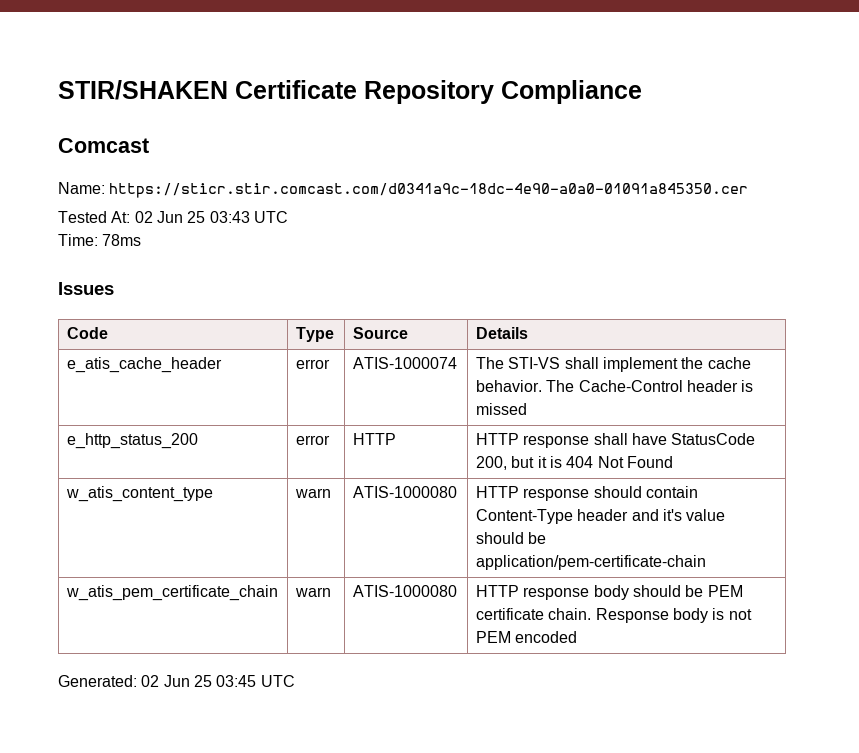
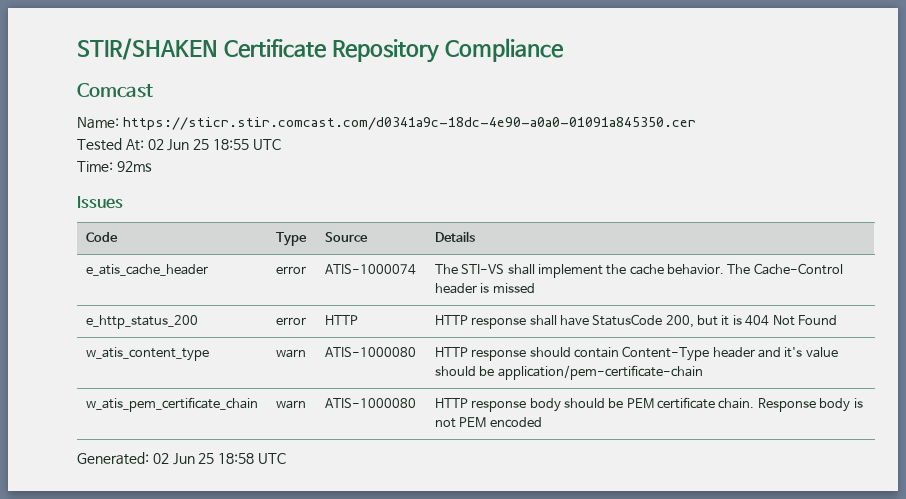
[209,211,250,223] 03:43 -> [212,139,249,150] 18:55
[102,234,142,246] 78ms -> [116,161,152,172] 92ms
[216,675,257,687] 03:45 -> [218,453,255,464] 18:58

